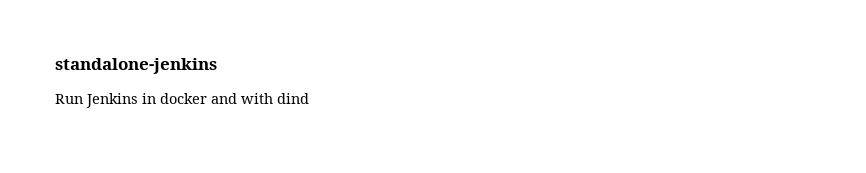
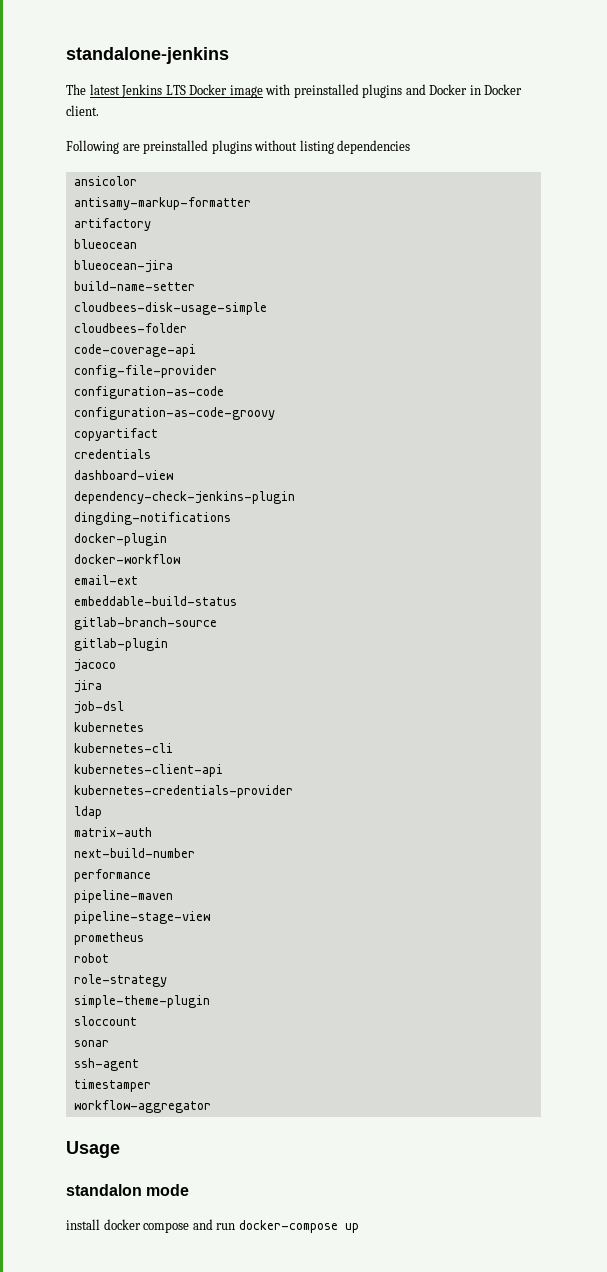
[55,93,309,108] Run Jenkins in docker and with dind -> [66,84,523,98] [66,105,99,116] [66,140,411,154] [73,176,137,186] [73,197,251,210] [73,218,151,231] [73,239,137,249] [73,260,173,273] [73,281,195,291] [73,302,267,315] [73,323,187,333] [73,344,196,357] [73,365,217,378] [73,386,224,399] [73,407,275,420] [73,428,158,441] [73,449,151,459] [73,470,173,480] [73,491,295,504] [73,512,231,525] [73,533,167,546] [73,554,180,564] [73,575,138,585] [73,596,237,606] [73,617,217,630] [73,638,168,651] [73,659,116,672] [73,680,102,693] [73,701,124,714] [73,722,144,732] [73,743,173,753] [73,764,223,777] [73,785,293,798] [73,806,102,819] [73,827,152,837] [73,848,195,858] [73,869,151,882] [73,890,173,903] [73,911,210,924] [73,932,144,945] [73,953,109,963] [73,974,167,987] [73,995,210,1008] [73,1016,137,1026] [73,1040,109,1047] [73,1058,139,1071] [73,1079,151,1092] [73,1100,211,1113] [66,1141,120,1158] [66,1184,190,1196] [66,1219,359,1233] The latest Jenkins LTS Docker image with preinstalled plugins and Docker in Docker client. // Following are preinstalled plugins without listing dependencies // ansicolor // antisamy-markup-formatter // artifactory // blueocean // blueocean-jira // build-name-setter // cloudbees-disk-usage-simple // cloudbees-folder // code-coverage-api // config-file-provider // configuration-as-code // configuration-as-code-groovy // copyartifact // credentials // dashboard-view // dependency-check-jenkins-plugin // dingding-notifications // docker-plugin // docker-workflow // email-ext // embeddable-build-status // gitlab-branch-source // gitlab-plugin // jacoco // jira // job-dsl // kubernetes // kubernetes-cli // kubernetes-client-api // kubernetes-credentials-provider // ldap // matrix-auth // next-build-number // performance // pipeline-maven // pipeline-stage-view // prometheus // robot // role-strategy // simple-theme-plugin // sloccount // sonar // ssh-agent // timestamper // workflow-aggregator // Usage // standalon mode // install docker compose and run docker-compose up

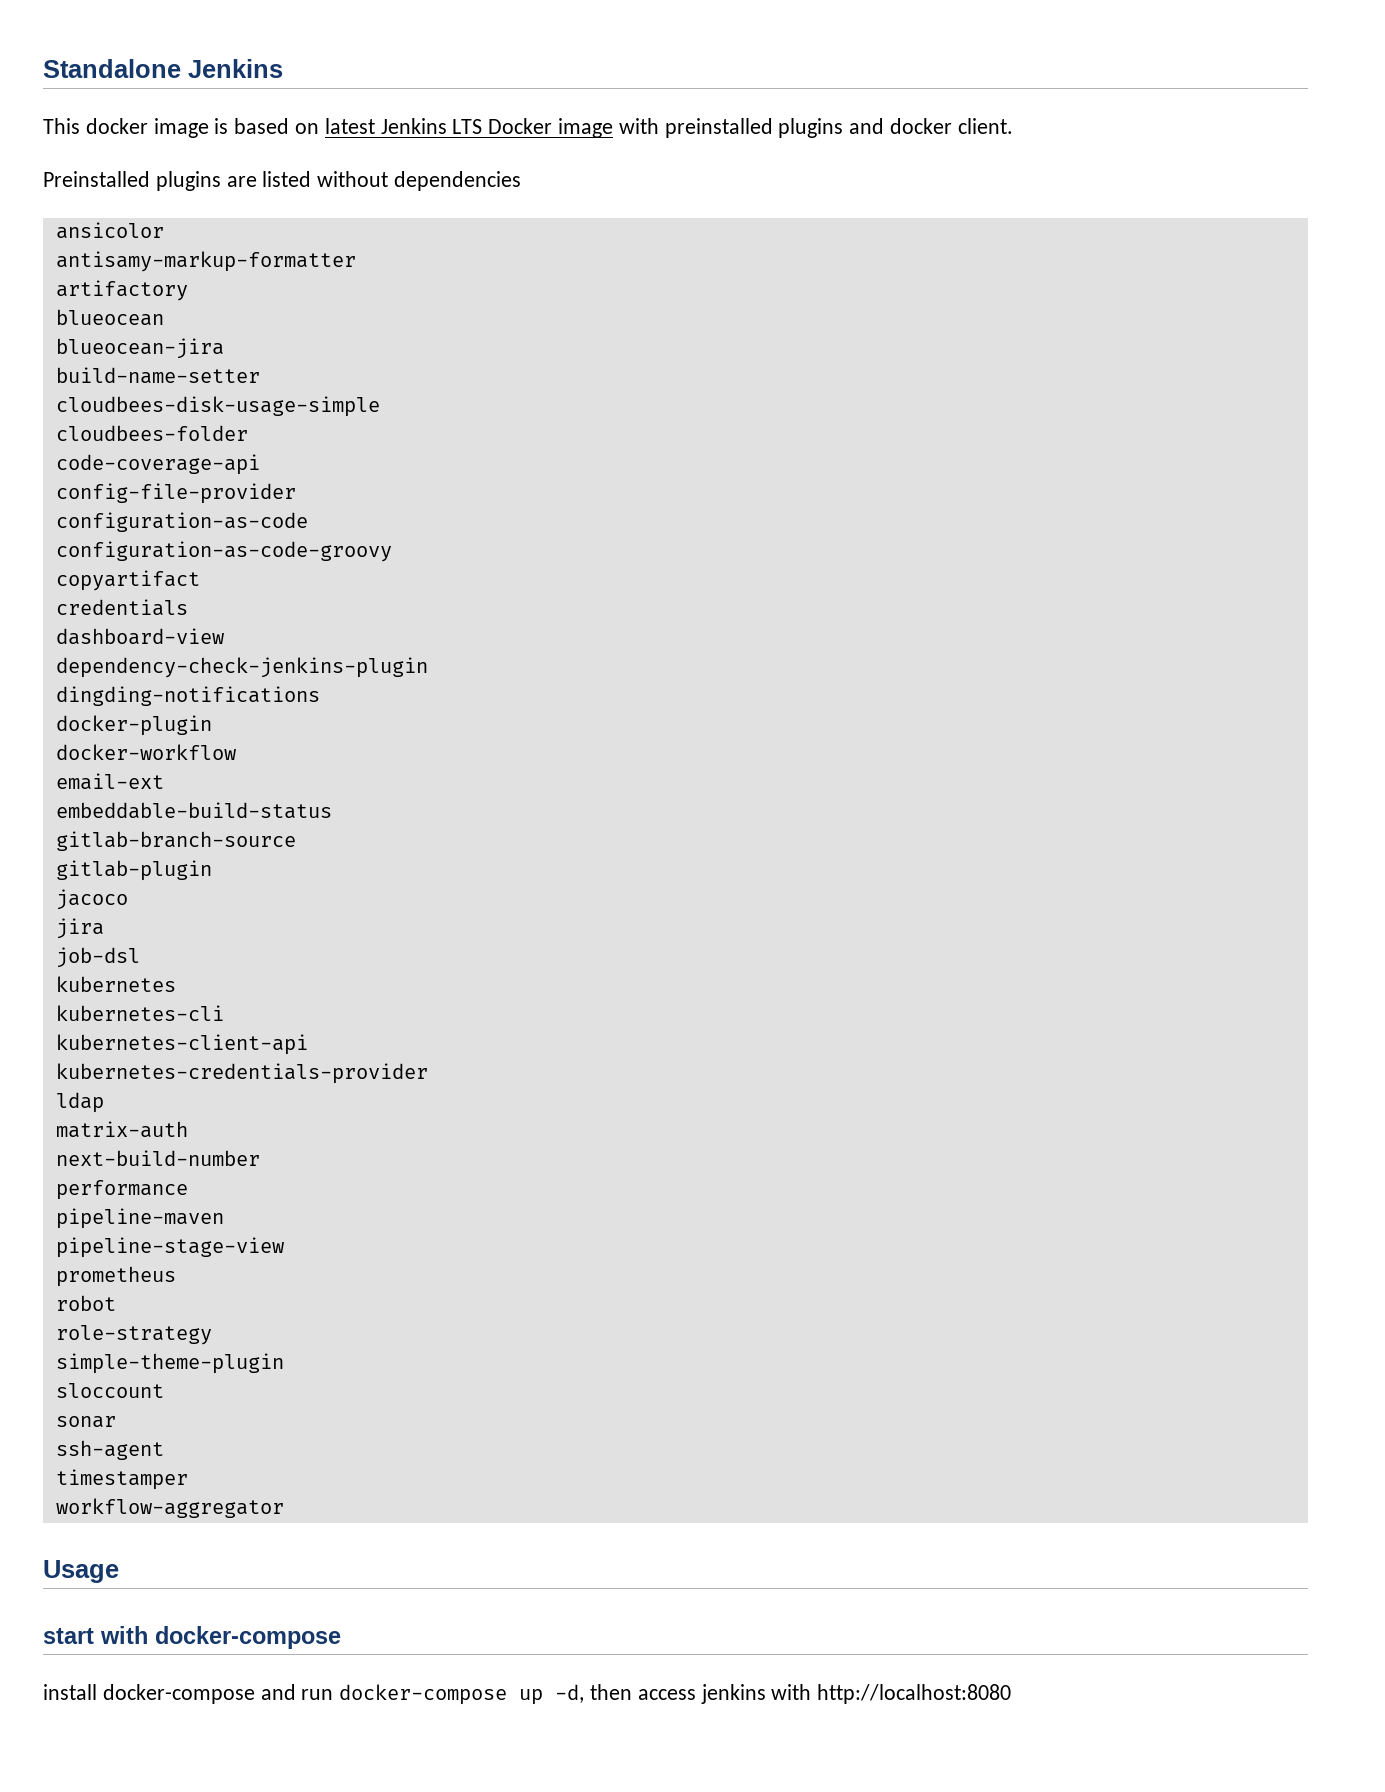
[66,47,229,64] [66,84,86,95] standalone-jenkins // The -> [43,59,283,78] [43,118,320,138] Standalone Jenkins // This docker image is based on
[429,84,523,95] [66,105,99,116] [66,140,334,154] Docker in Docker client. // Following are preinstalled plugins without listing -> [890,118,1013,134] [43,171,389,191] docker client. // Preinstalled plugins are listed without
[66,1184,190,1196] standalon mode -> [43,1626,341,1649] start with docker-compose
[103,1219,190,1233] docker compose -> [102,1684,255,1704] docker-compose
(359, 1228) none -> [555,1684,1012,1704] -d, then access jenkins with http://localhost:8080

